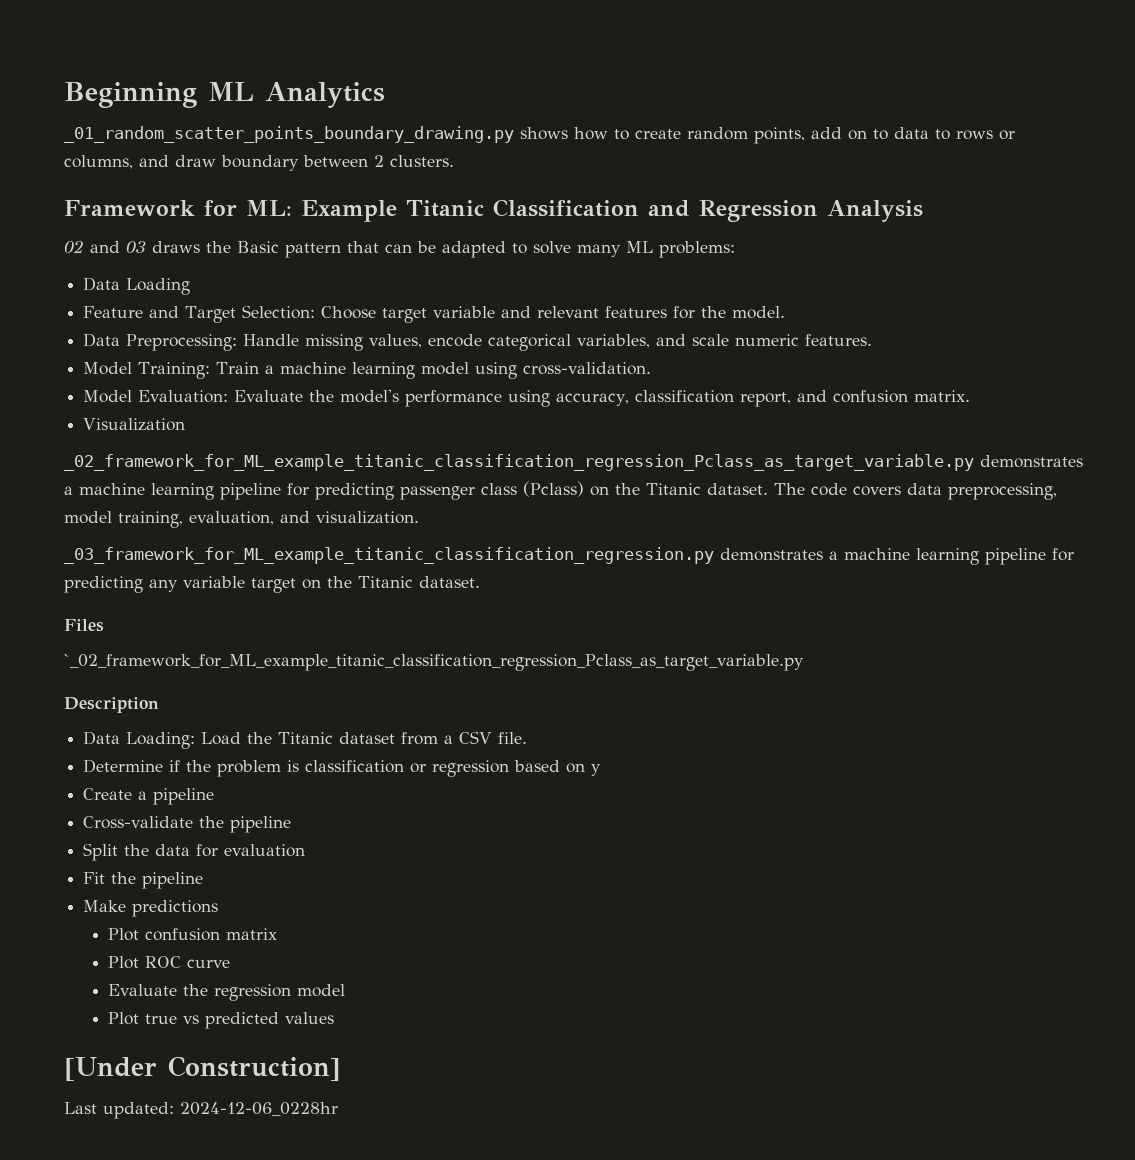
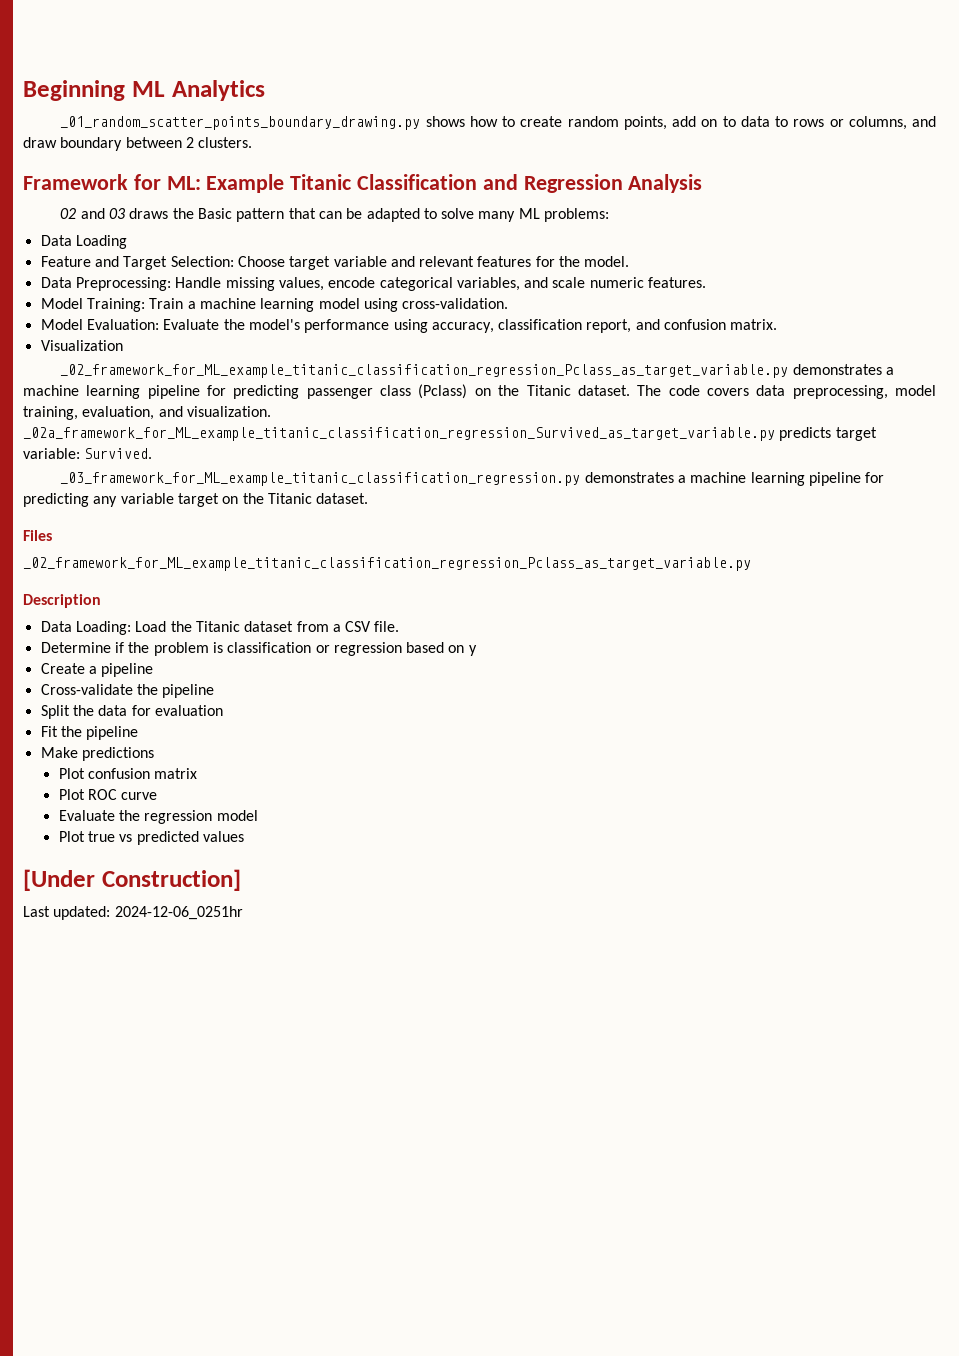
(419, 517) none -> [23,427,877,441] [23,448,153,459] _02a_framework_for_ML_example_titanic_classification_regression_Survived_as_target_variable.py predicts target variable: Survived.
[64,654,804,671] `_02_framework_for_ML_example_titanic_classification_regression_Pclass_as_target_variable.py -> [23,557,751,571] _02_framework_for_ML_example_titanic_classification_regression_Pclass_as_target_variable.py
[180,1102,338,1116] 2024-12-06_0228hr -> [114,906,243,920] 2024-12-06_0251hr

